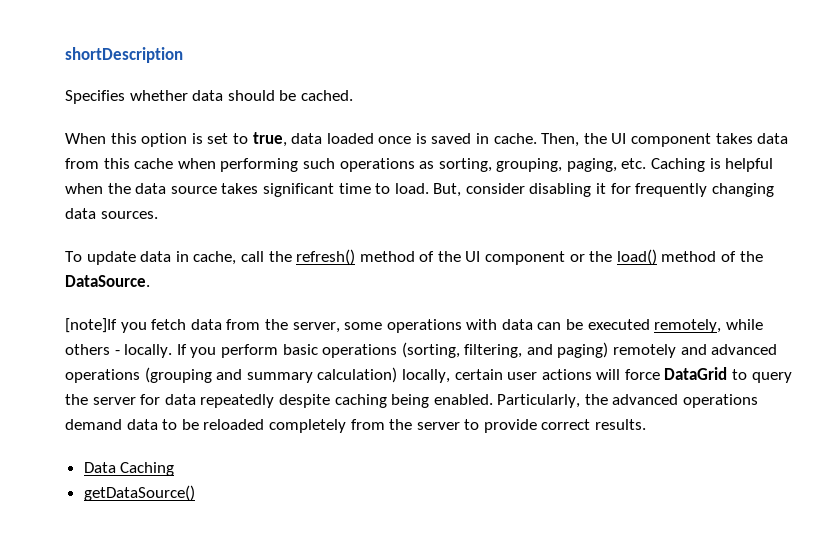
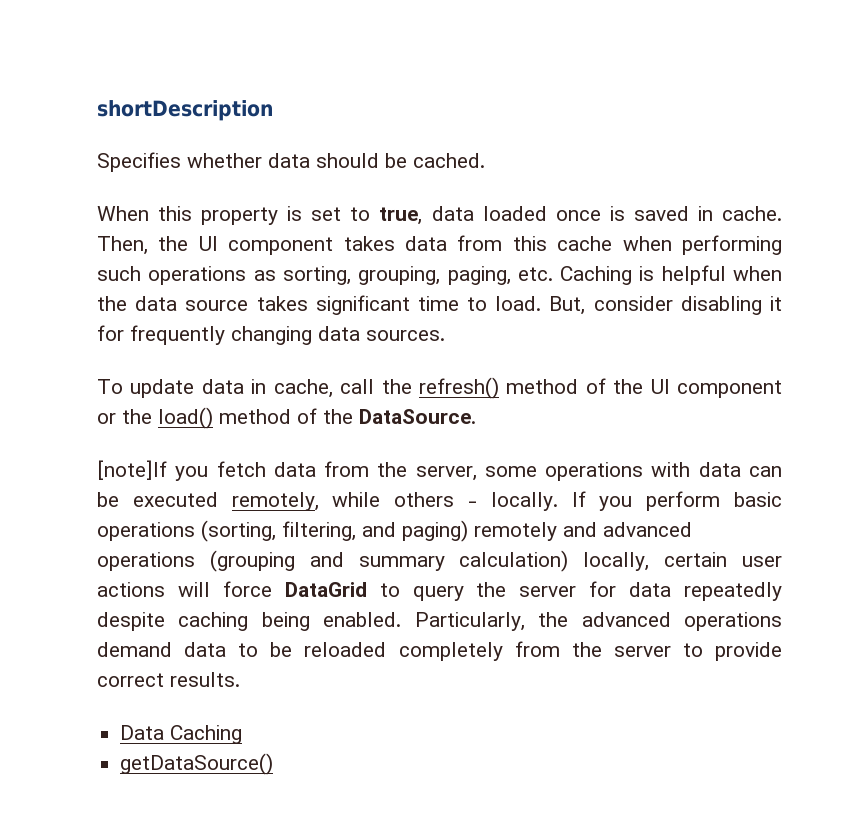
[141,133,188,147] option -> [201,207,279,225] property

